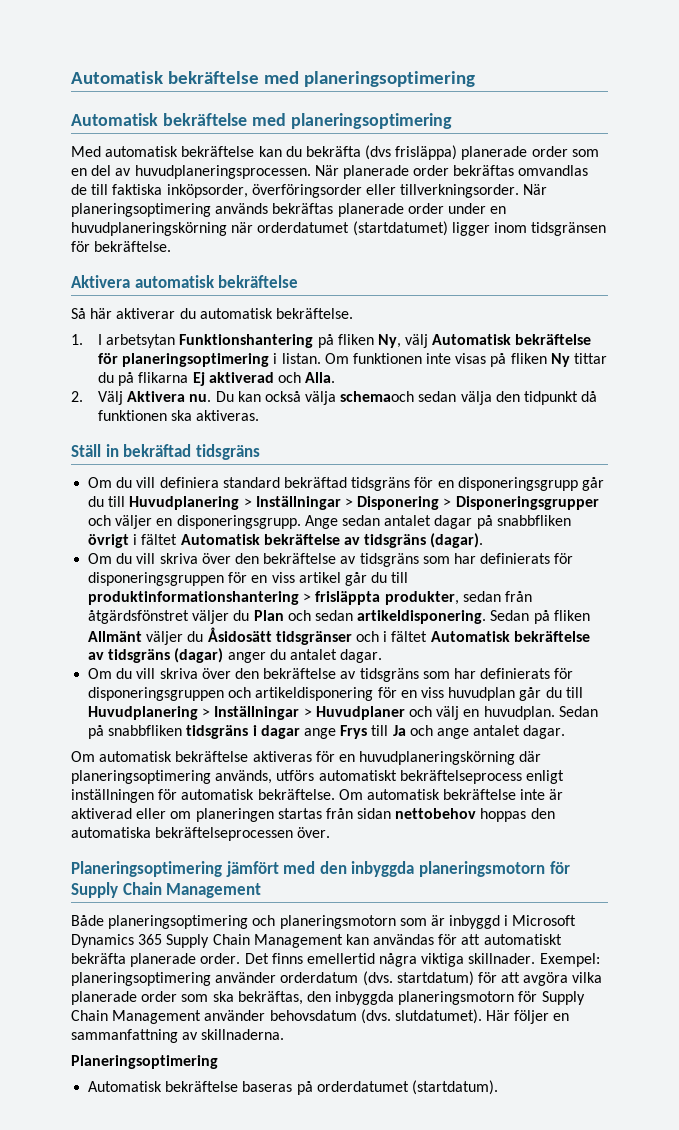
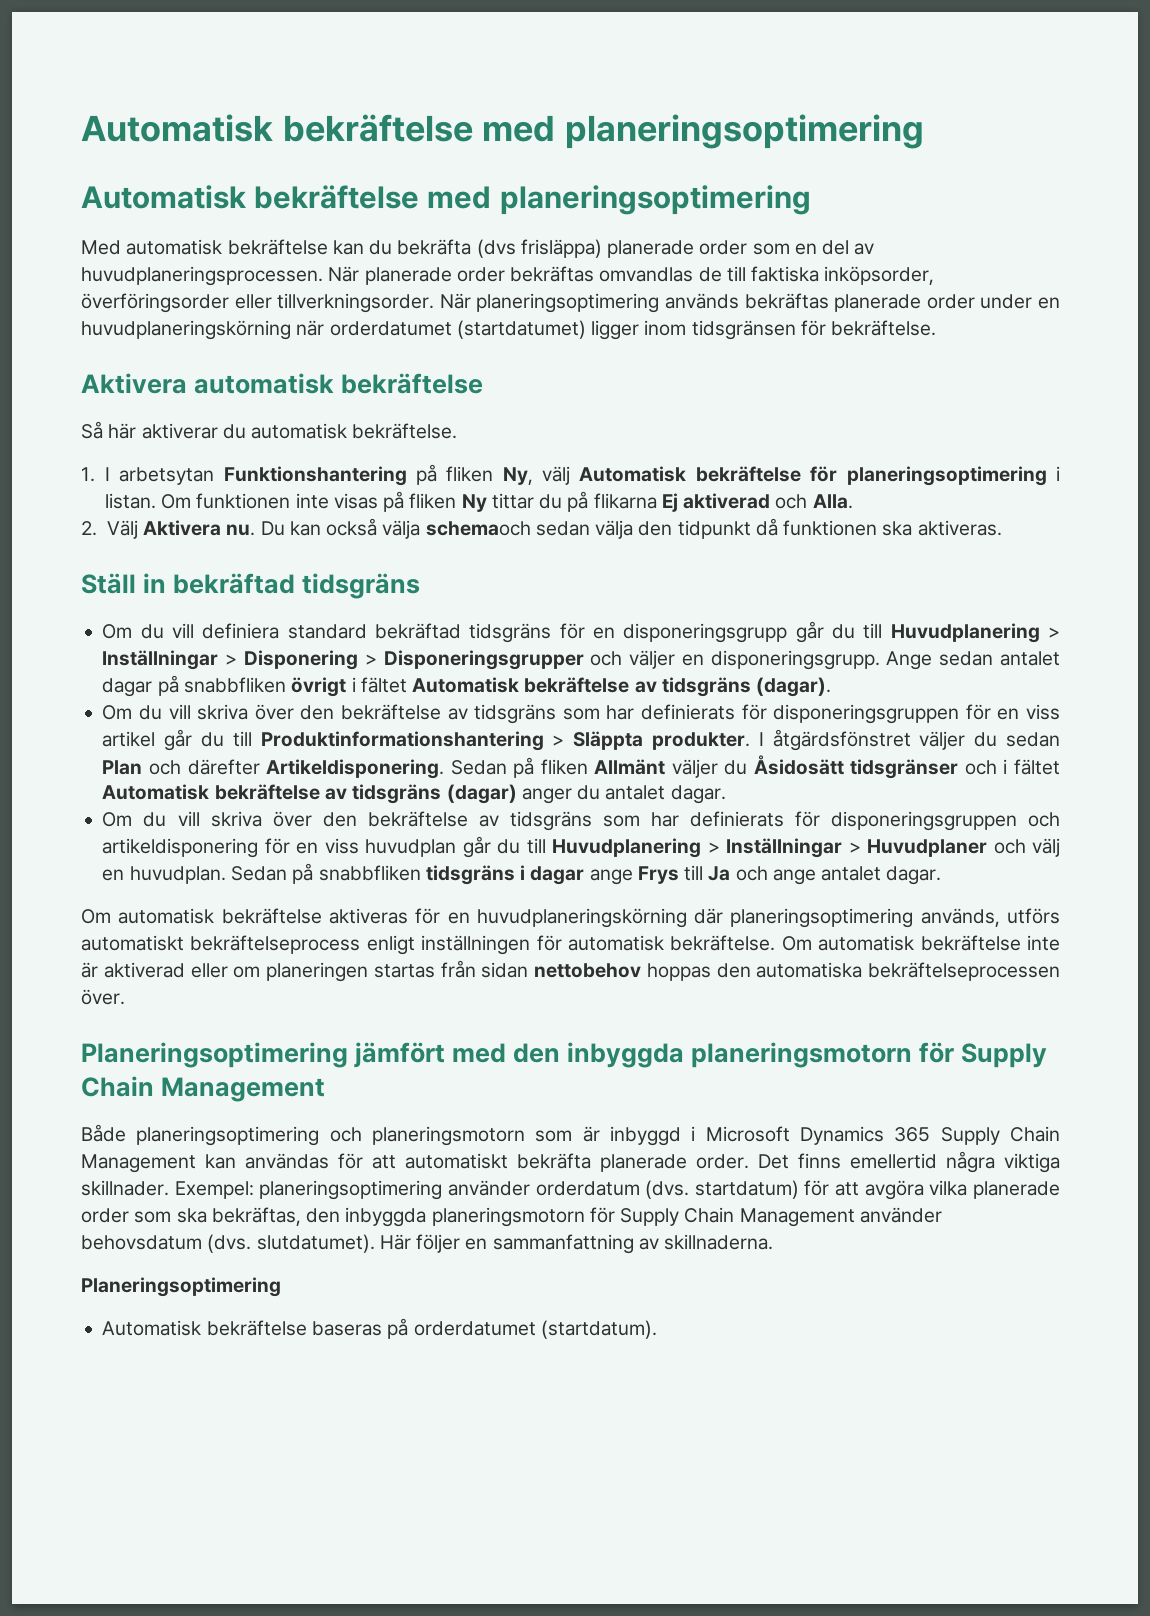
[88,591,532,605] produktinformationshantering > frisläppta produkter, sedan från -> [260,731,764,751] Produktinformationshantering > Släppta produkter. I
(250, 615) none -> [1006,732,1061,747] sedan
[314,610,487,624] sedan artikeldisponering. -> [187,759,445,779] därefter Artikeldisponering.

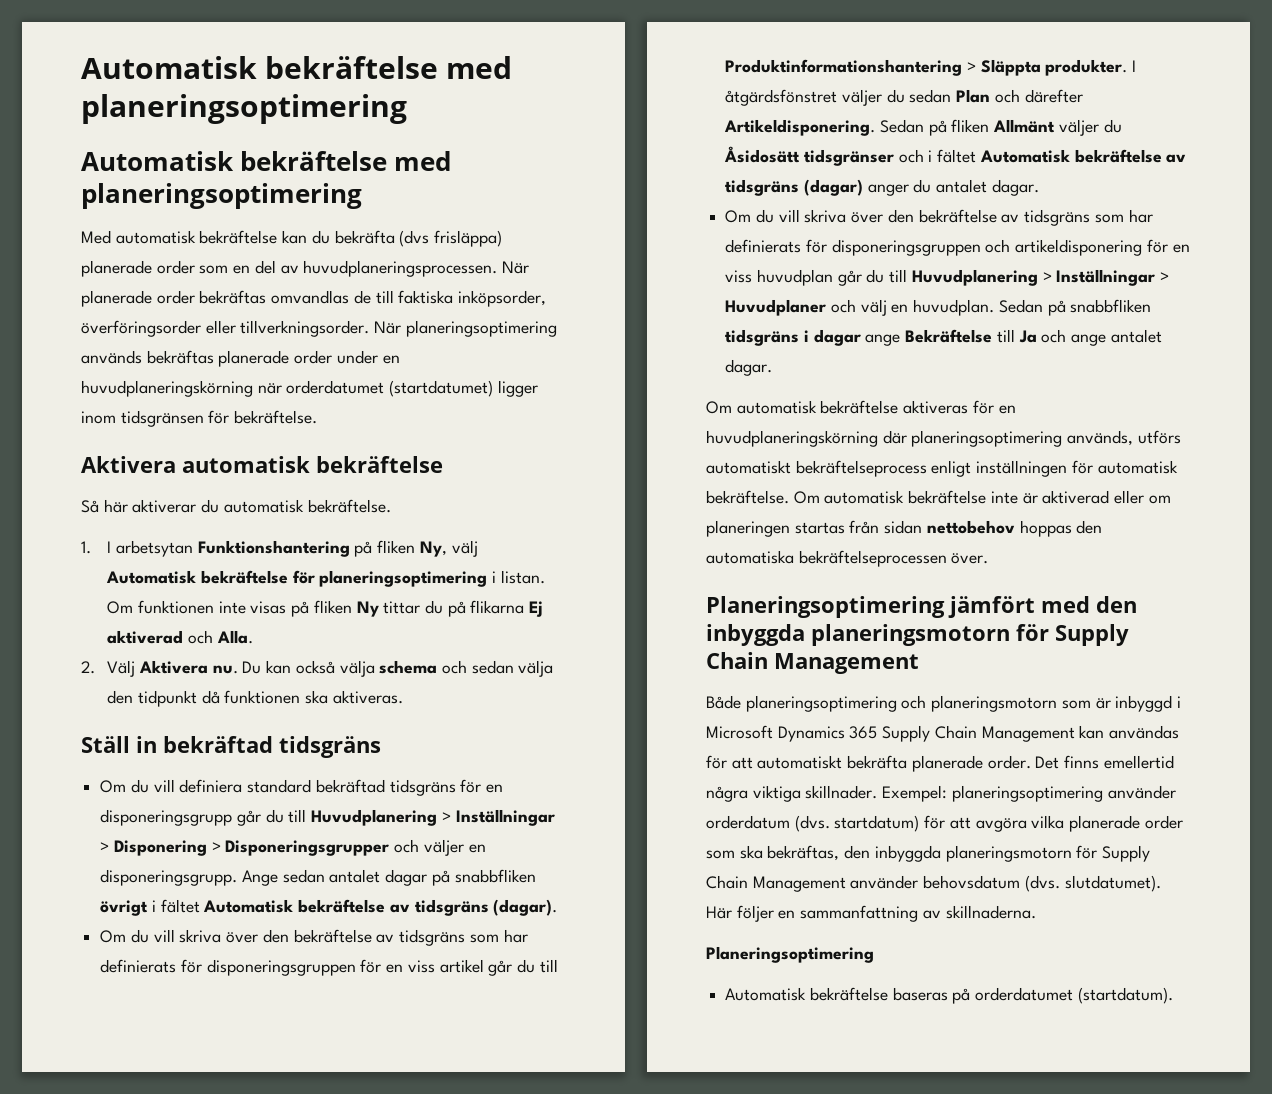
[425,521,531,536] schemaoch -> [379,660,467,674] schema och
[637,866,679,884] Frys -> [905,329,993,343] Bekräftelse

